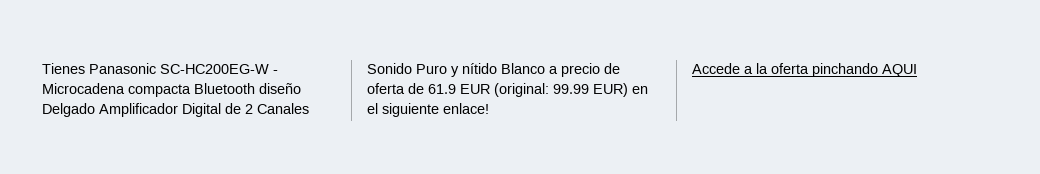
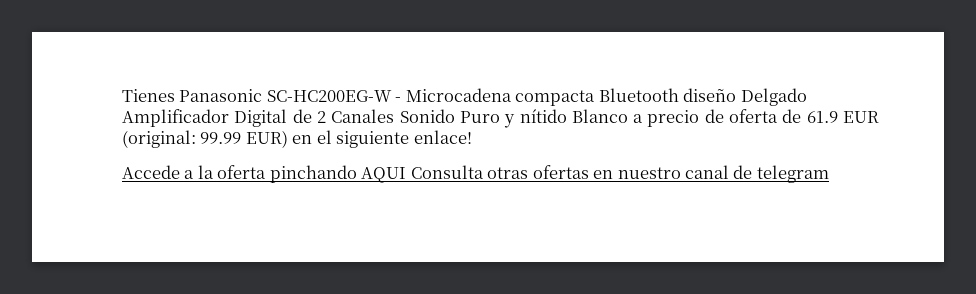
(917, 70) none -> [410,165,829,183] Consulta otras ofertas en nuestro canal de telegram

